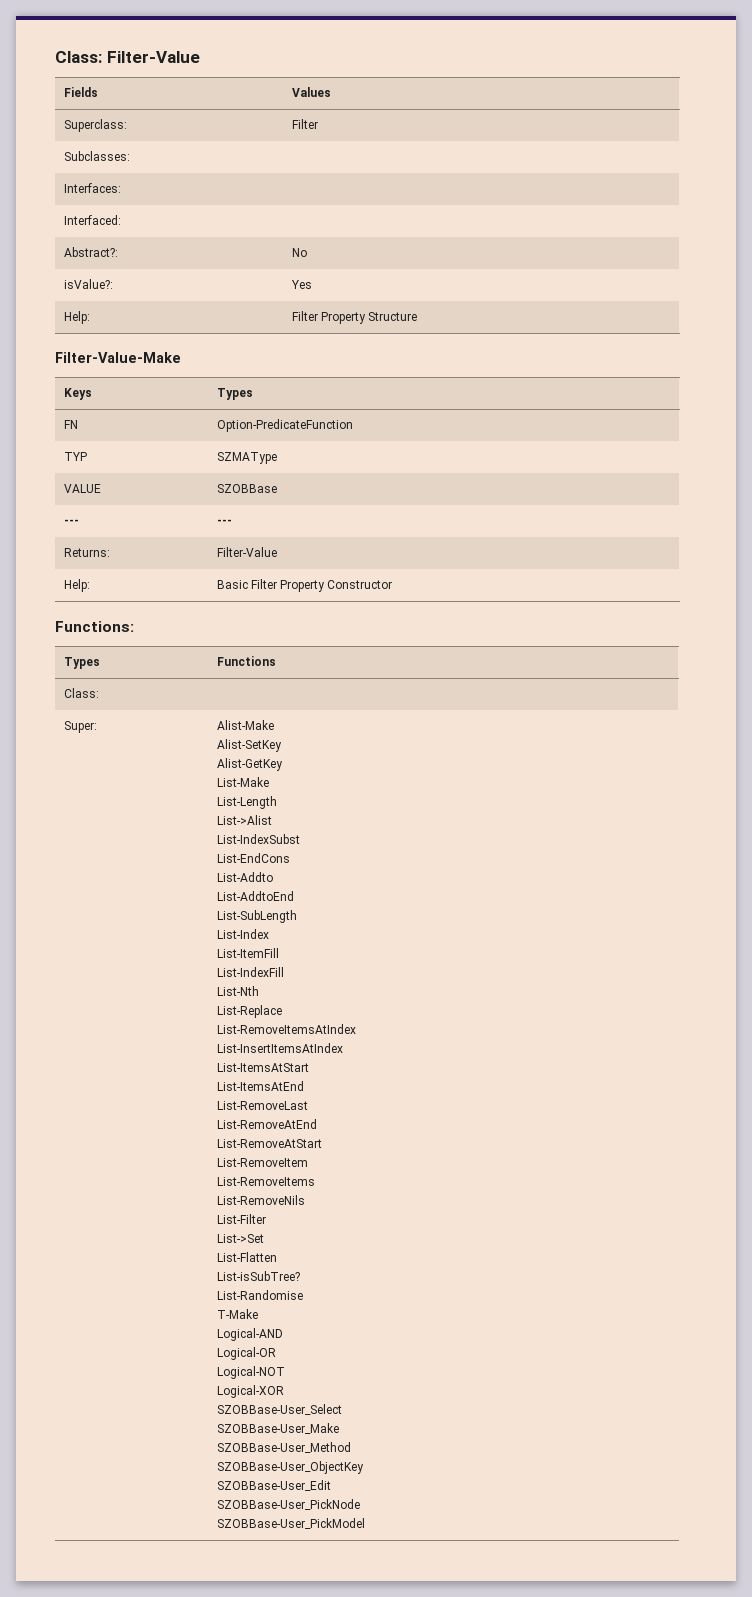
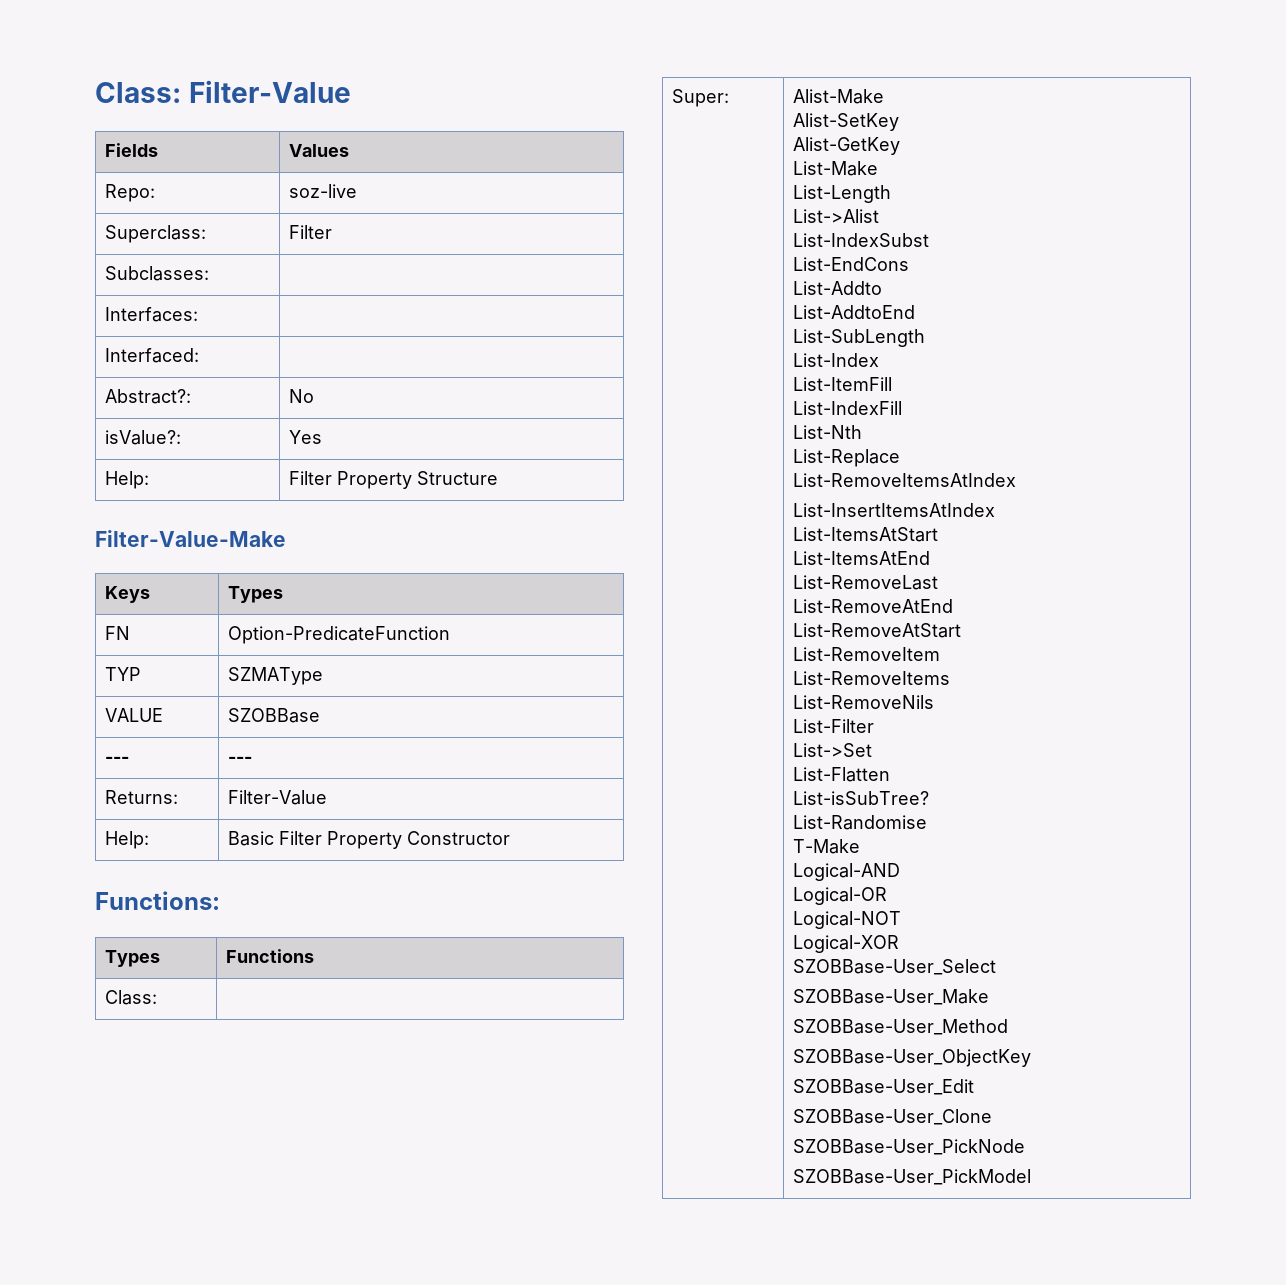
(331, 92) none -> [104,184,155,202] [288,184,357,198] // Repo: | soz-live
(331, 1485) none -> [792,1109,992,1125] // SZOBBase-User_Clone

